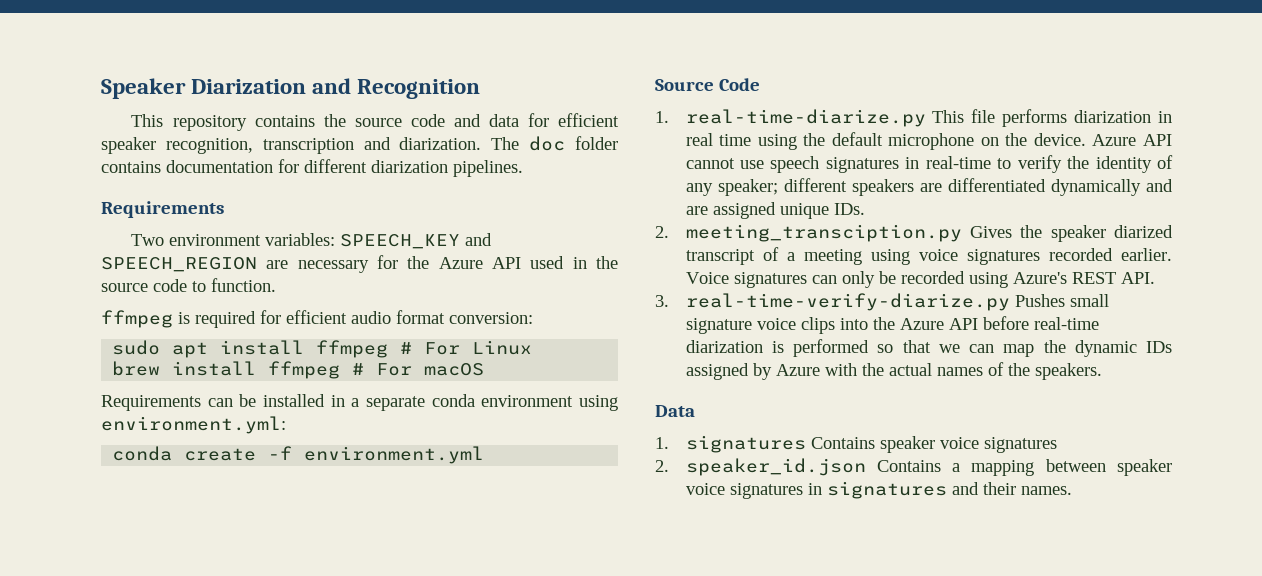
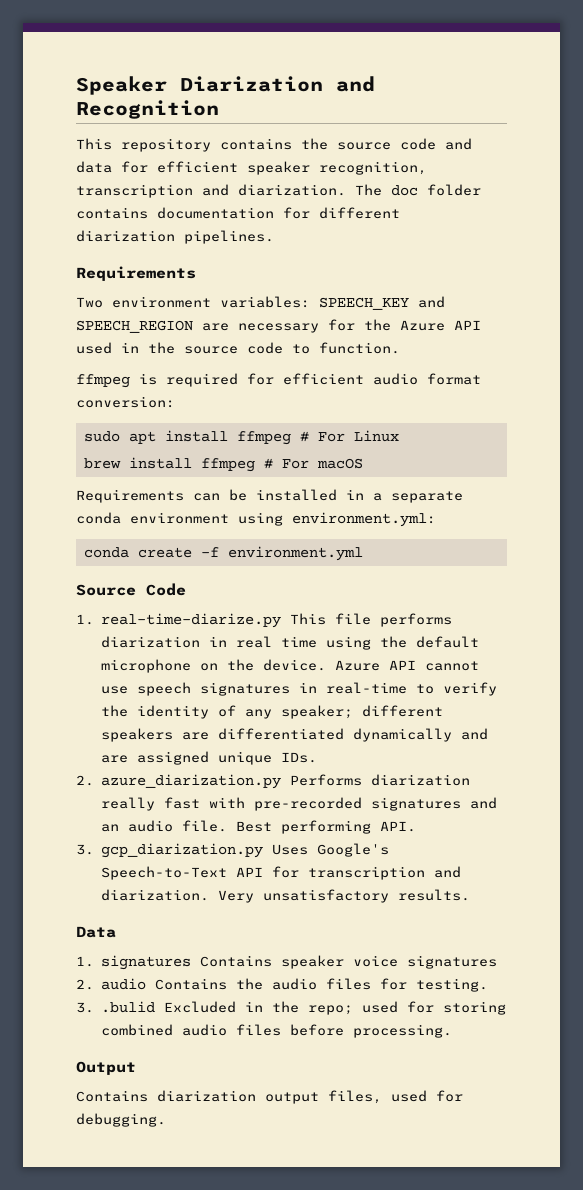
[685,224,1173,242] [685,247,1172,265] [685,271,1155,288] [655,293,1109,311] [685,316,1099,334] [685,339,1172,357] [685,362,1102,380] meeting_transciption.py Gives the speaker diarized transcript of a meeting using voice signatures recorded earlier. Voice signatures can only be recorded using Azure's REST API. // 3. real-time-verify-diarize.py Pushes small signature voice clips into the Azure API before real-time diarization is performed so that we can map the dynamic IDs assigned by Azure with the actual names of the speakers. -> [100,774,470,789] [100,797,497,811] [100,820,416,834] [76,843,389,858] [100,866,461,880] [100,889,470,903] azure_diarization.py Performs diarization really fast with pre-recorded signatures and an audio file. Best performing API. // 3. gcp_diarization.py Uses Google's Speech-to-Text API for transcription and diarization. Very unsatisfactory results.
[685,458,1172,476] [685,481,1072,499] speaker_id.json Contains a mapping between speaker voice signatures in signatures and their names. -> [100,978,488,992] [76,1001,506,1015] [100,1024,452,1038] [76,1061,136,1075] [76,1090,463,1104] [76,1113,166,1127] audio Contains the audio files for testing. // 3. .bulid Excluded in the repo; used for storing combined audio files before processing. // Output // Contains diarization output files, used for debugging.

